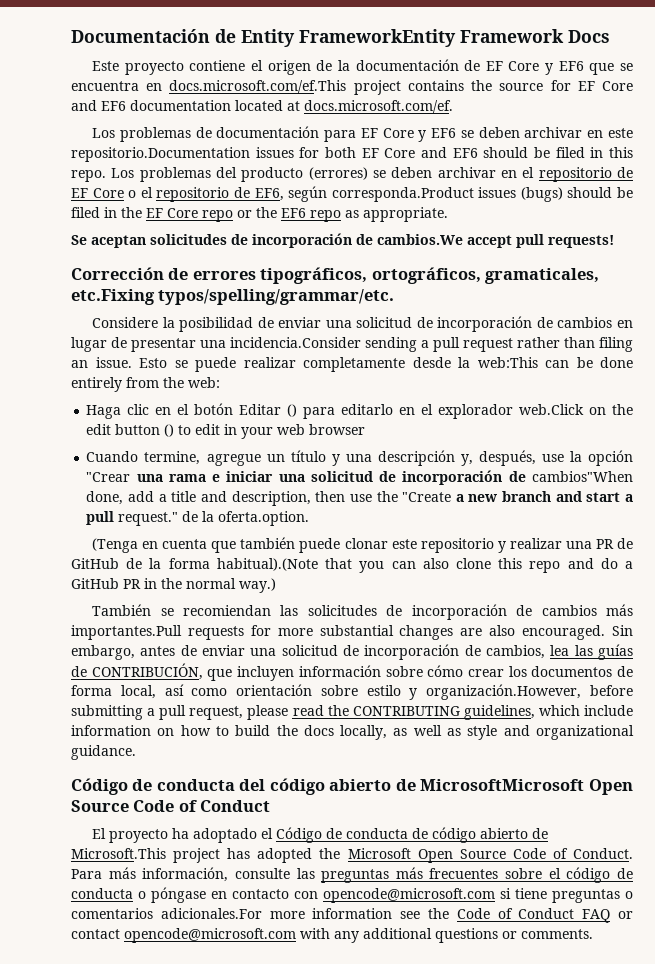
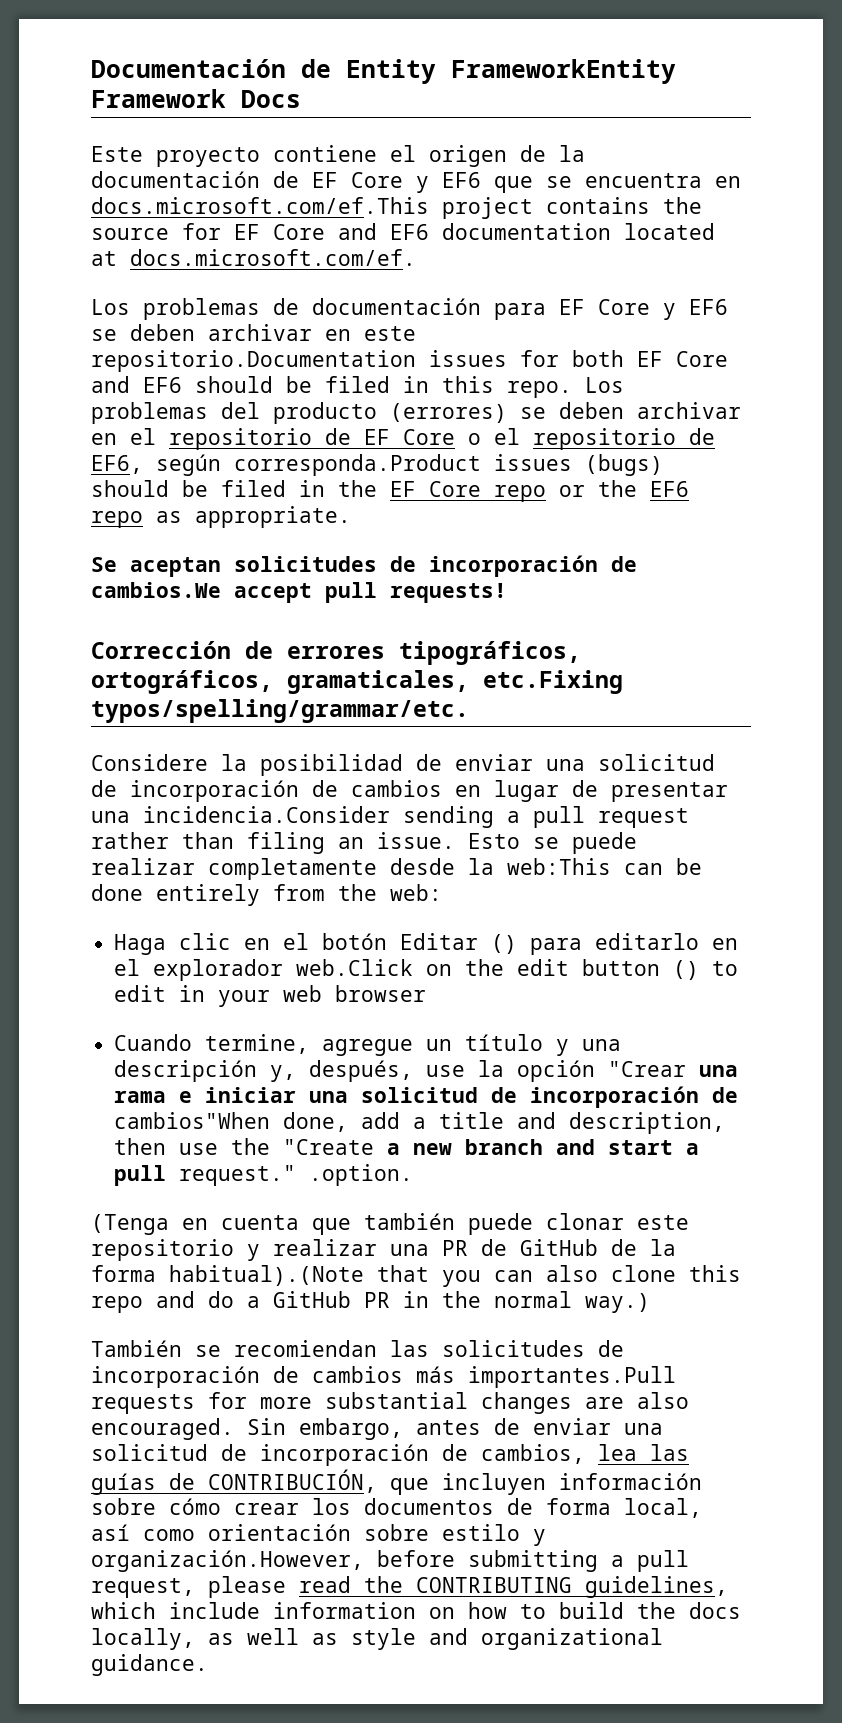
[182,511,310,526] de la oferta.option. -> [309,1164,414,1186] .option.
[71,778,633,795] [71,800,271,812] [92,827,549,843] [71,848,634,863] [71,867,633,883] [71,887,633,903] [71,908,633,923] [71,928,593,943] // Código de conducta del código abierto de MicrosoftMicrosoft Open Source Code of Conduct // El proyecto ha adoptado el Código de conducta de código abierto de Microsoft.This project has adopted the Microsoft Open Source Code of Conduct. Para más información, consulte las preguntas más frecuentes sobre el código de conducta o póngase en contacto con opencode@microsoft.com si tiene preguntas o comentarios adicionales.For more information see the Code of Conduct FAQ or contact opencode@microsoft.com with any additional questions or comments. -> (208, 1665) none

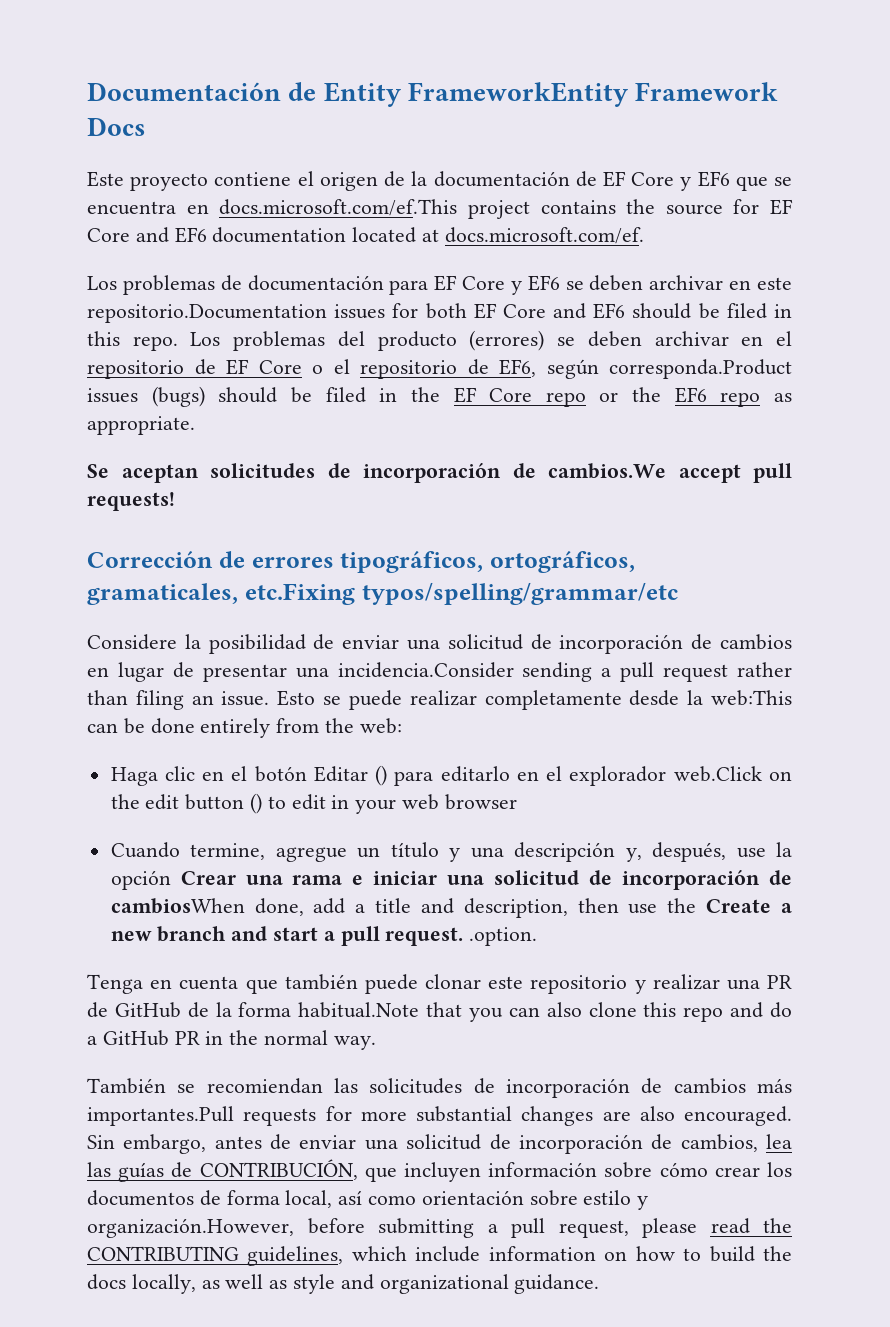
[91,699,469,723] typos/spelling/grammar/etc. -> [361,582,678,605] typos/spelling/grammar/etc
[608,1061,687,1077] "Crear -> [180,871,236,885] Crear
[114,1112,271,1129] cambios"When -> [110,898,245,914] cambiosWhen
[283,1139,375,1155] "Create -> [706,899,772,913] Create
[179,1165,297,1186] request." -> [385,927,464,946] request.
[91,1214,169,1235] (Tenga -> [87,974,143,994] Tenga
[169,1265,364,1286] habitual).(Note -> [298,1002,420,1018] habitual.Note
[585,1293,650,1313] way.) -> [333,1036,376,1050] way.

